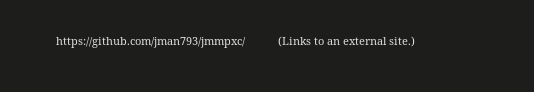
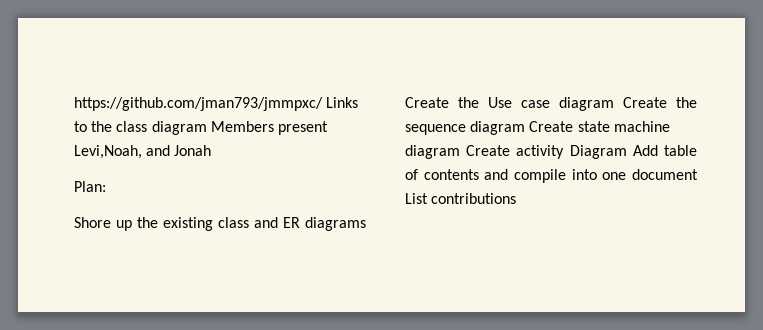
[278,36,415,47] (Links to an external site.) -> [326,97,359,108] [74,121,328,135] [74,145,212,159] [74,181,106,192] [74,217,366,231] [405,97,697,111] [405,121,670,135] [405,145,697,159] [405,169,698,183] [405,193,517,204] Links to the class diagram Members present Levi,Noah, and Jonah // Plan: // Shore up the existing class and ER diagrams Create the Use case diagram Create the sequence diagram Create state machine diagram Create activity Diagram Add table of contents and compile into one document List contributions

